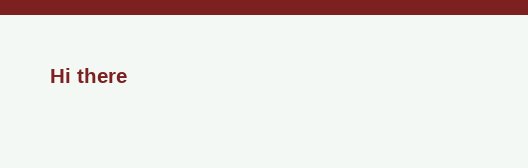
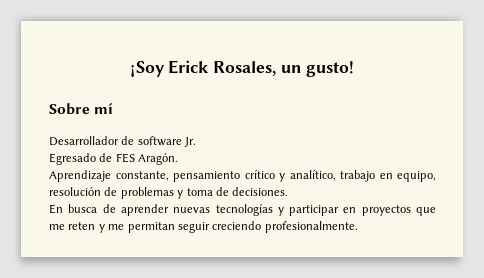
[50,68,127,83] Hi there -> [130,60,355,77] [49,103,114,115] [49,136,197,147] [49,153,179,165] [49,170,436,182] [49,187,289,199] [49,204,437,216] [49,221,358,233] ¡Soy Erick Rosales, un gusto! // Sobre mí // Desarrollador de software Jr. // Egresado de FES Aragón. // Aprendizaje constante, pensamiento crítico y analítico, trabajo en equipo, resolución de problemas y toma de decisiones. // En busca de aprender nuevas tecnologías y participar en proyectos que me reten y me permitan seguir creciendo profesionalmente.

